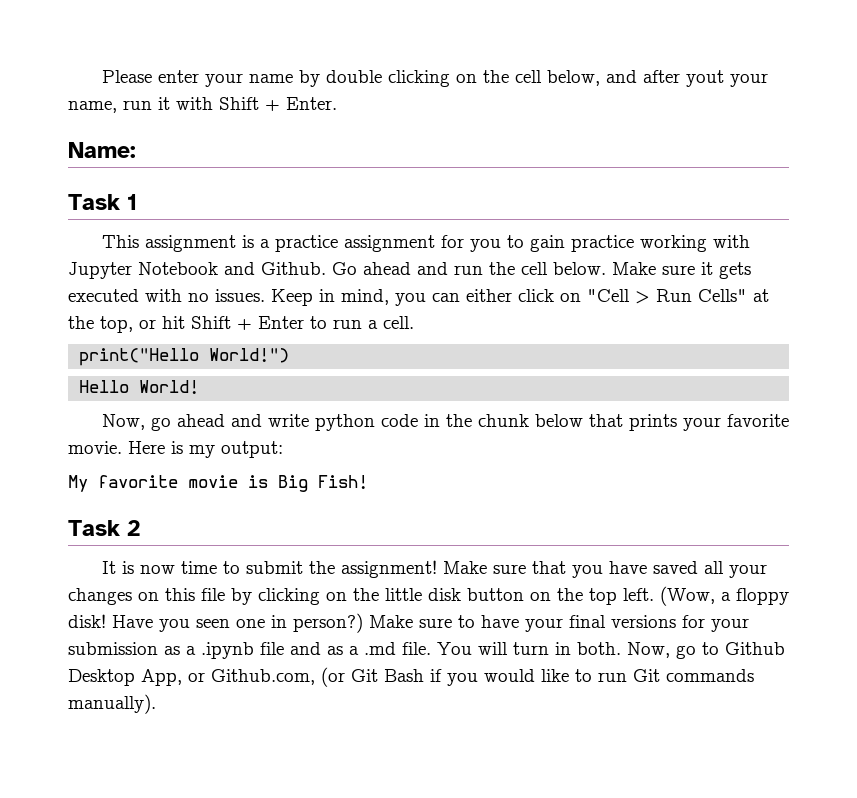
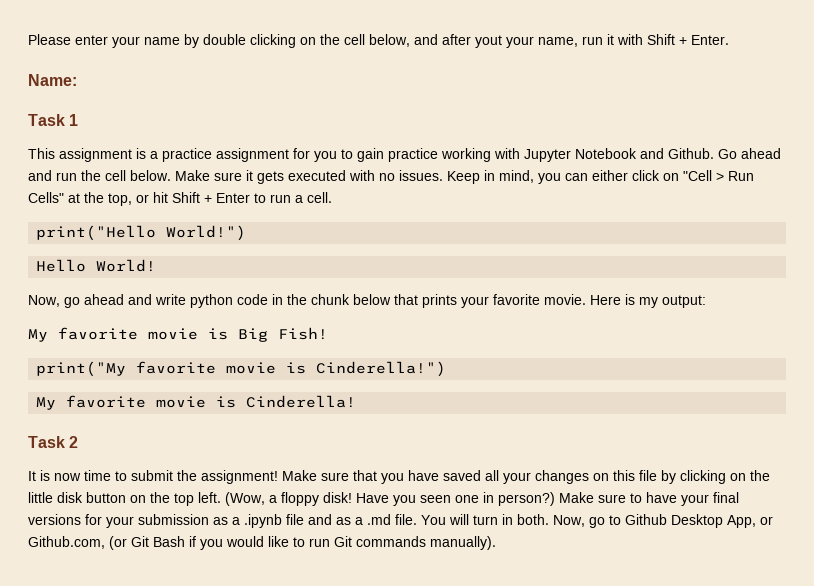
(368, 482) none -> [36,361,447,377] [36,395,357,410] // print("My favorite movie is Cinderella!") // My favorite movie is Cinderella!

